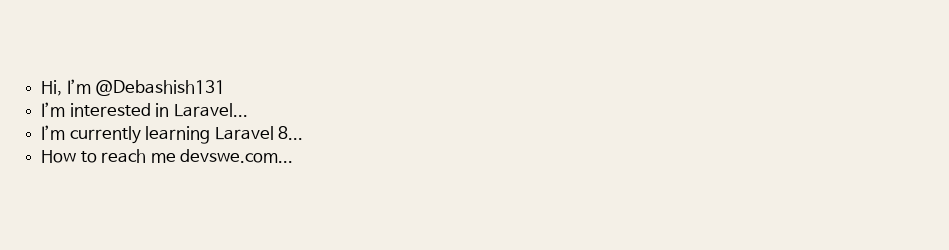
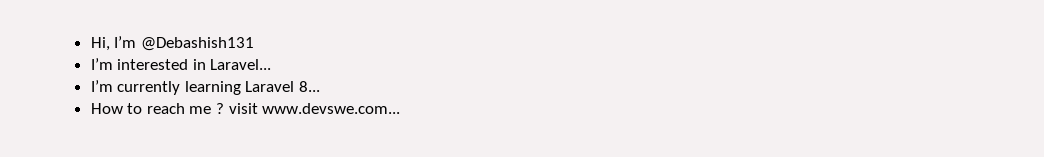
[179,149,293,163] devswe.com... -> [216,103,401,114] ? visit www.devswe.com...

